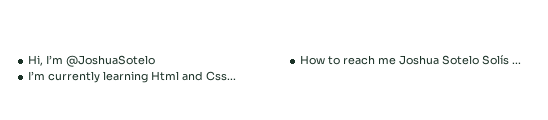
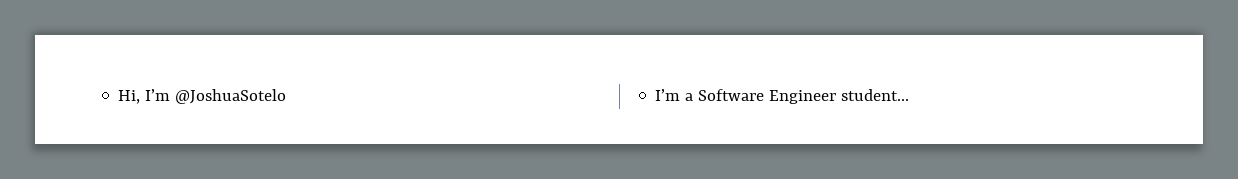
[48,71,237,83] [300,55,522,65] currently learning Html and Css... // How to reach me Joshua Sotelo Solís ... -> [685,89,910,104] a Software Engineer student...

